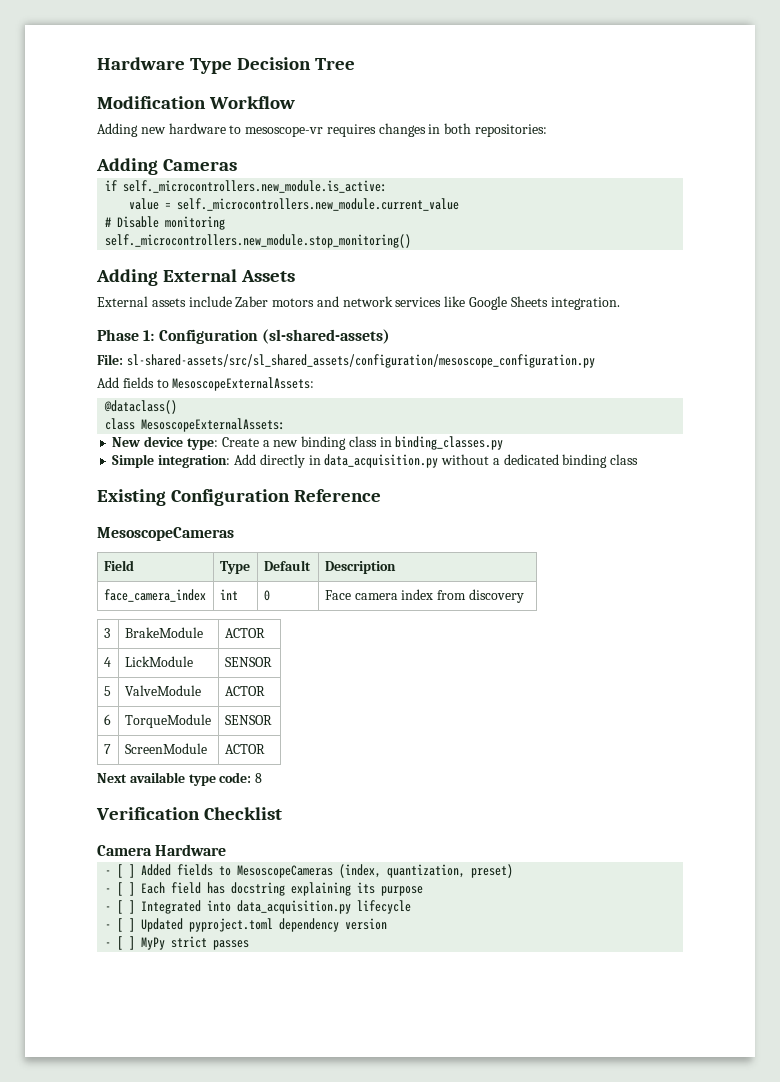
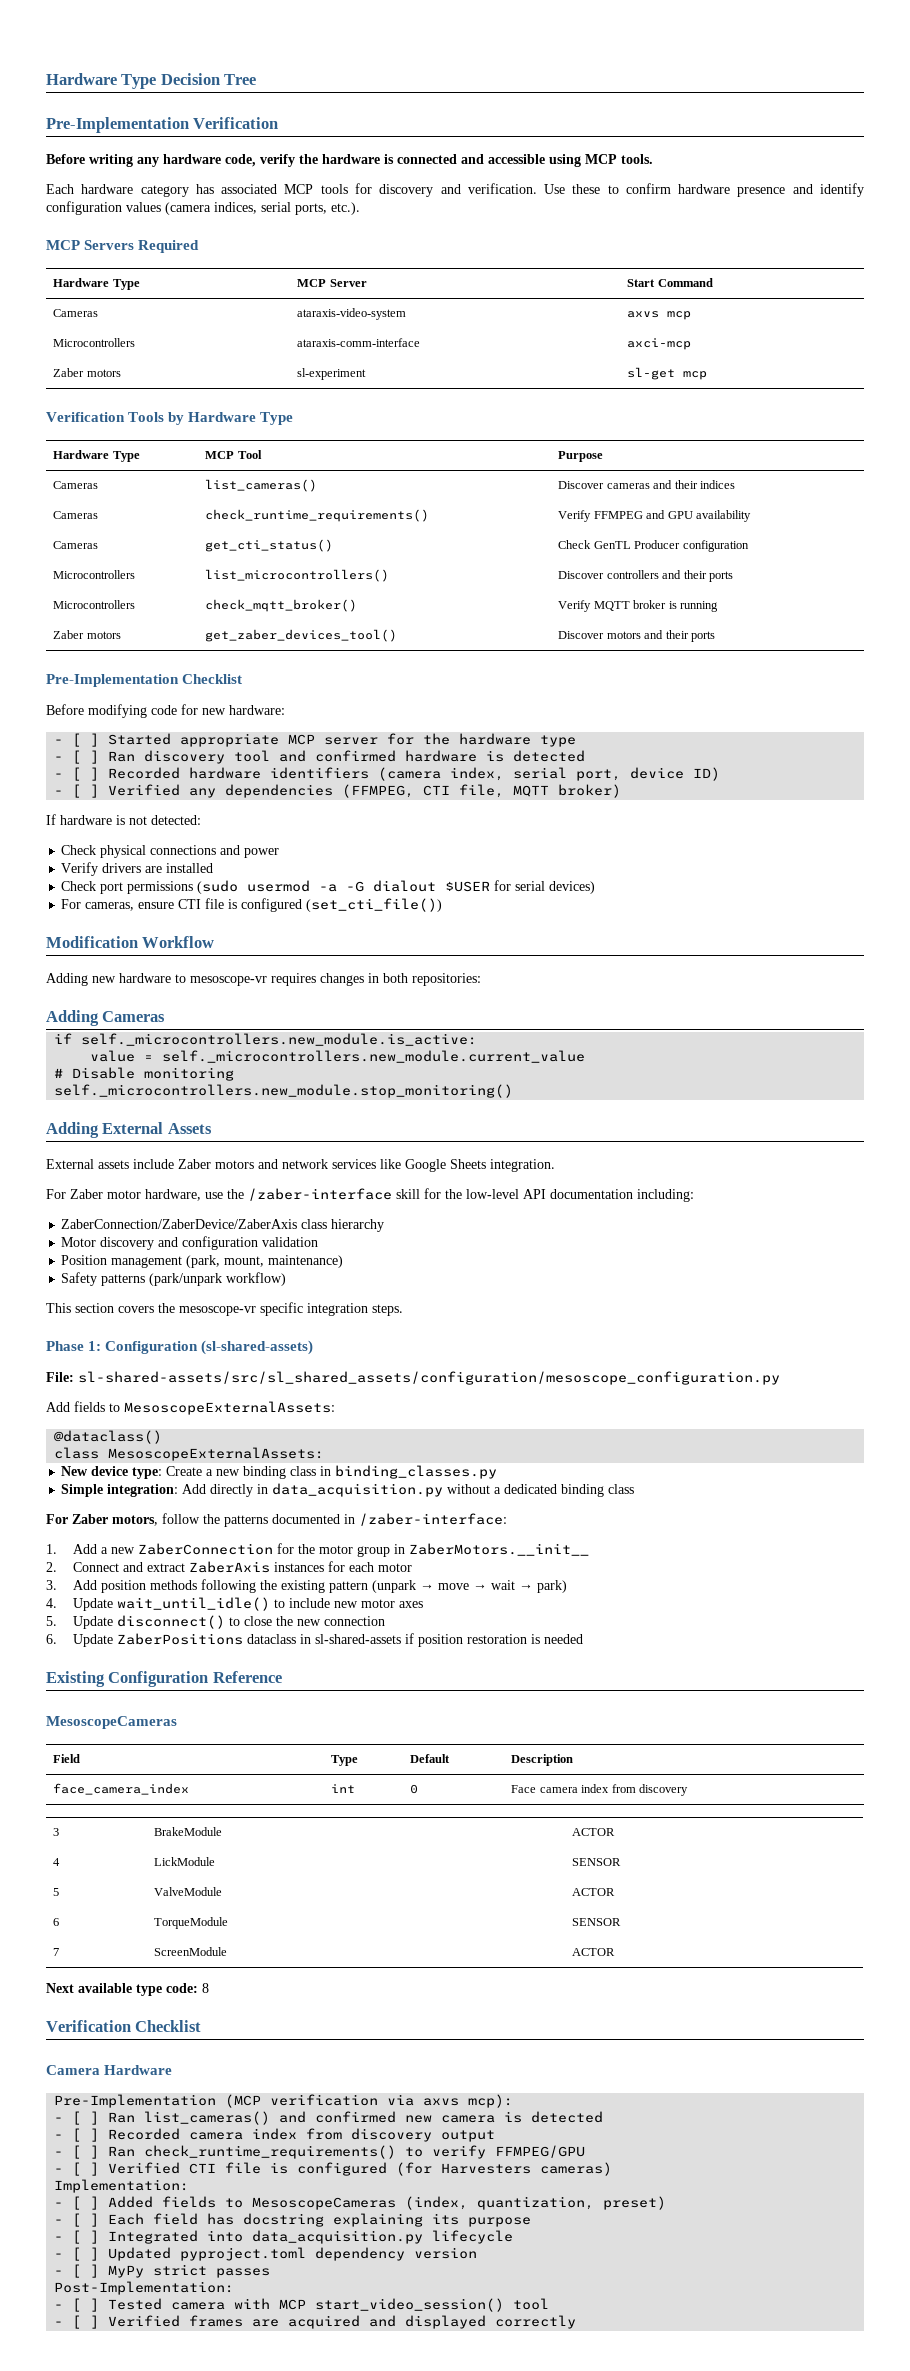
(356, 64) none -> [46,117,279,133] [46,154,653,167] [46,183,865,197] [46,201,360,215] [46,240,200,253] [53,278,140,290] [297,279,367,287] [627,278,713,287] [53,309,99,317] [297,308,407,320] [627,311,692,320] [53,338,136,347] [297,338,421,347] [627,338,692,350] [53,368,121,377] [297,368,367,380] [627,367,708,380] [46,412,294,425] [53,450,140,462] [205,450,262,459] [558,451,604,462] [53,481,99,489] [205,479,318,492] [558,480,735,489] [53,511,99,519] [205,509,430,522] [558,510,751,522] [53,541,99,549] [205,539,334,552] [558,540,749,552] [53,570,136,579] [205,569,390,582] [558,570,733,582] [53,600,136,609] [205,599,358,612] [558,600,718,612] [53,630,121,639] [205,629,398,642] [558,630,715,642] [46,674,243,687] [46,704,285,718] [54,733,577,747] [54,750,586,764] [54,767,721,781] [54,784,622,798] [46,814,201,825] [61,845,280,858] [61,862,214,876] [61,880,596,894] [61,898,443,912] // Pre-Implementation Verification // Before writing any hardware code, verify the hardware is connected and accessible using MCP tools. // Each hardware category has associated MCP tools for discovery and verification. Use these to confirm hardware presence and identify configuration values (camera indices, serial ports, etc.). // MCP Servers Required // Hardware Type | MCP Server | Start Command // Cameras | ataraxis-video-system | axvs mcp // Microcontrollers | ataraxis-comm-interface | axci-mcp // Zaber motors | sl-experiment | sl-get mcp // Verification Tools by Hardware Type // Hardware Type | MCP Tool | Purpose // Cameras | list_cameras() | Discover cameras and their indices // Cameras | check_runtime_requirements() | Verify FFMPEG and GPU availability // Cameras | get_cti_status() | Check GenTL Producer configuration // Microcontrollers | list_microcontrollers() | Discover controllers and their ports // Microcontrollers | check_mqtt_broker() | Verify MQTT broker is running // Zaber motors | get_zaber_devices_tool() | Discover motors and their ports // Pre-Implementation Checklist // Before modifying code for new hardware: // - [ ] Started appropriate MCP server for the hardware type // - [ ] Ran discovery tool and confirmed hardware is detected // - [ ] Recorded hardware identifiers (camera index, serial port, device ID) // - [ ] Verified any dependencies (FFMPEG, CTI file, MQTT broker) // If hardware is not detected: // Check physical connections and power // Verify drivers are installed // Check port permissions (sudo usermod -a -G dialout $USER for serial devices) // For cameras, ensure CTI file is configured (set_cti_file())
(620, 303) none -> [46,1188,694,1202] [61,1219,385,1232] [61,1236,319,1250] [61,1255,344,1268] [61,1272,287,1286] [46,1302,403,1316] // For Zaber motor hardware, use the /zaber-interface skill for the low-level API documentation including: // ZaberConnection/ZaberDevice/ZaberAxis class hierarchy // Motor discovery and configuration validation // Position management (park, mount, maintenance) // Safety patterns (park/unpark workflow) // This section covers the mesoscope-vr specific integration steps.
(639, 459) none -> [46,1513,507,1527] [46,1543,589,1557] [46,1561,412,1573] [46,1579,567,1593] [46,1597,423,1611] [46,1615,385,1629] [46,1633,583,1647] // For Zaber motors, follow the patterns documented in /zaber-interface: // 1. Add a new ZaberConnection for the motor group in ZaberMotors.__init__ // 2. Connect and extract ZaberAxis instances for each motor // 3. Add position methods following the existing pattern (unpark → move → wait → park) // 4. Update wait_until_idle() to include new motor axes // 5. Update disconnect() to close the new connection // 6. Update ZaberPositions dataclass in sl-shared-assets if position restoration is needed
(227, 850) none -> [54,2094,514,2108] [54,2111,604,2125] [54,2128,496,2142] [54,2145,586,2159] [54,2162,613,2176] [54,2179,190,2193] // Pre-Implementation (MCP verification via axvs mcp): // - [ ] Ran list_cameras() and confirmed new camera is detected // - [ ] Recorded camera index from discovery output // - [ ] Ran check_runtime_requirements() to verify FFMPEG/GPU // - [ ] Verified CTI file is configured (for Harvesters cameras) // Implementation:
(250, 945) none -> [54,2281,235,2295] [54,2298,550,2312] [54,2315,577,2329] // Post-Implementation: // - [ ] Tested camera with MCP start_video_session() tool // - [ ] Verified frames are acquired and displayed correctly

